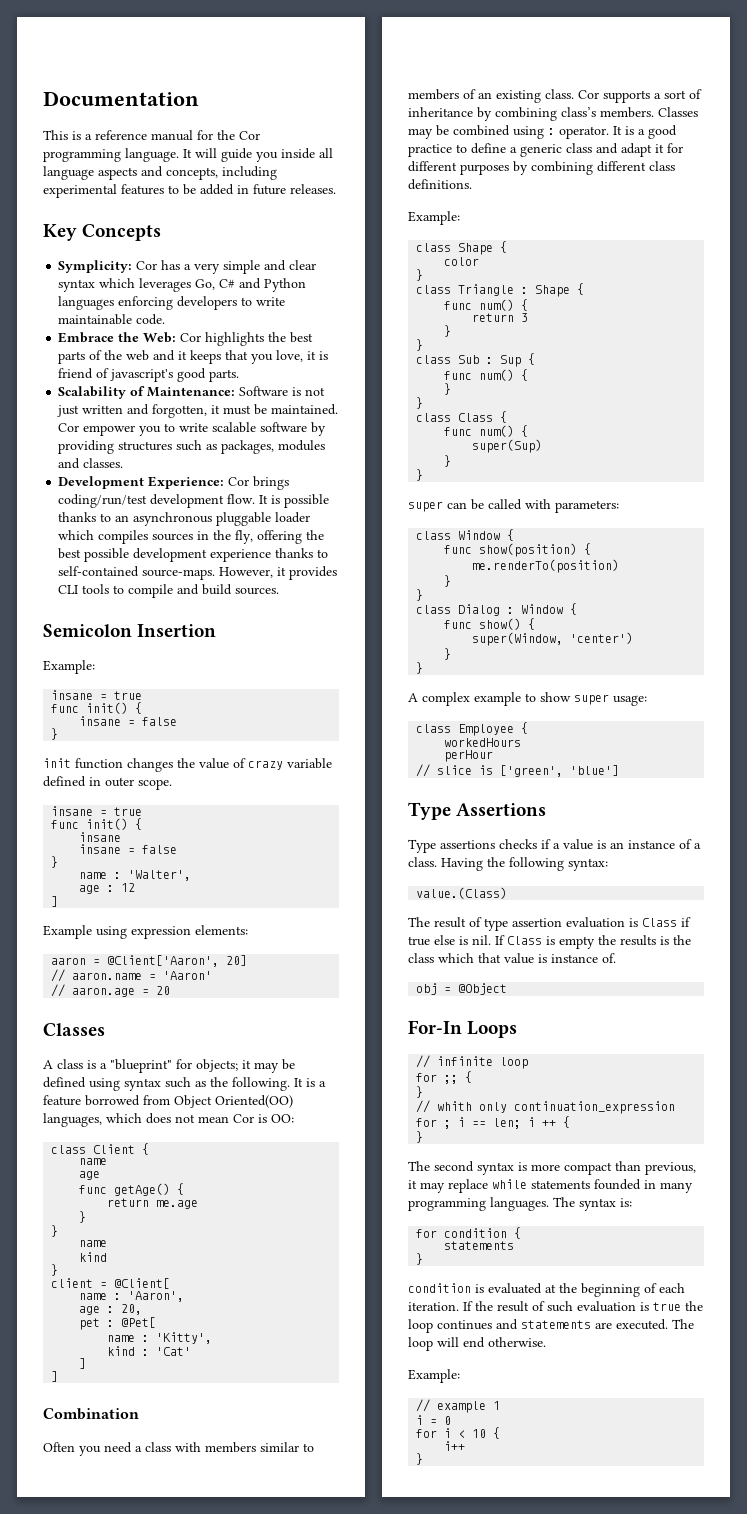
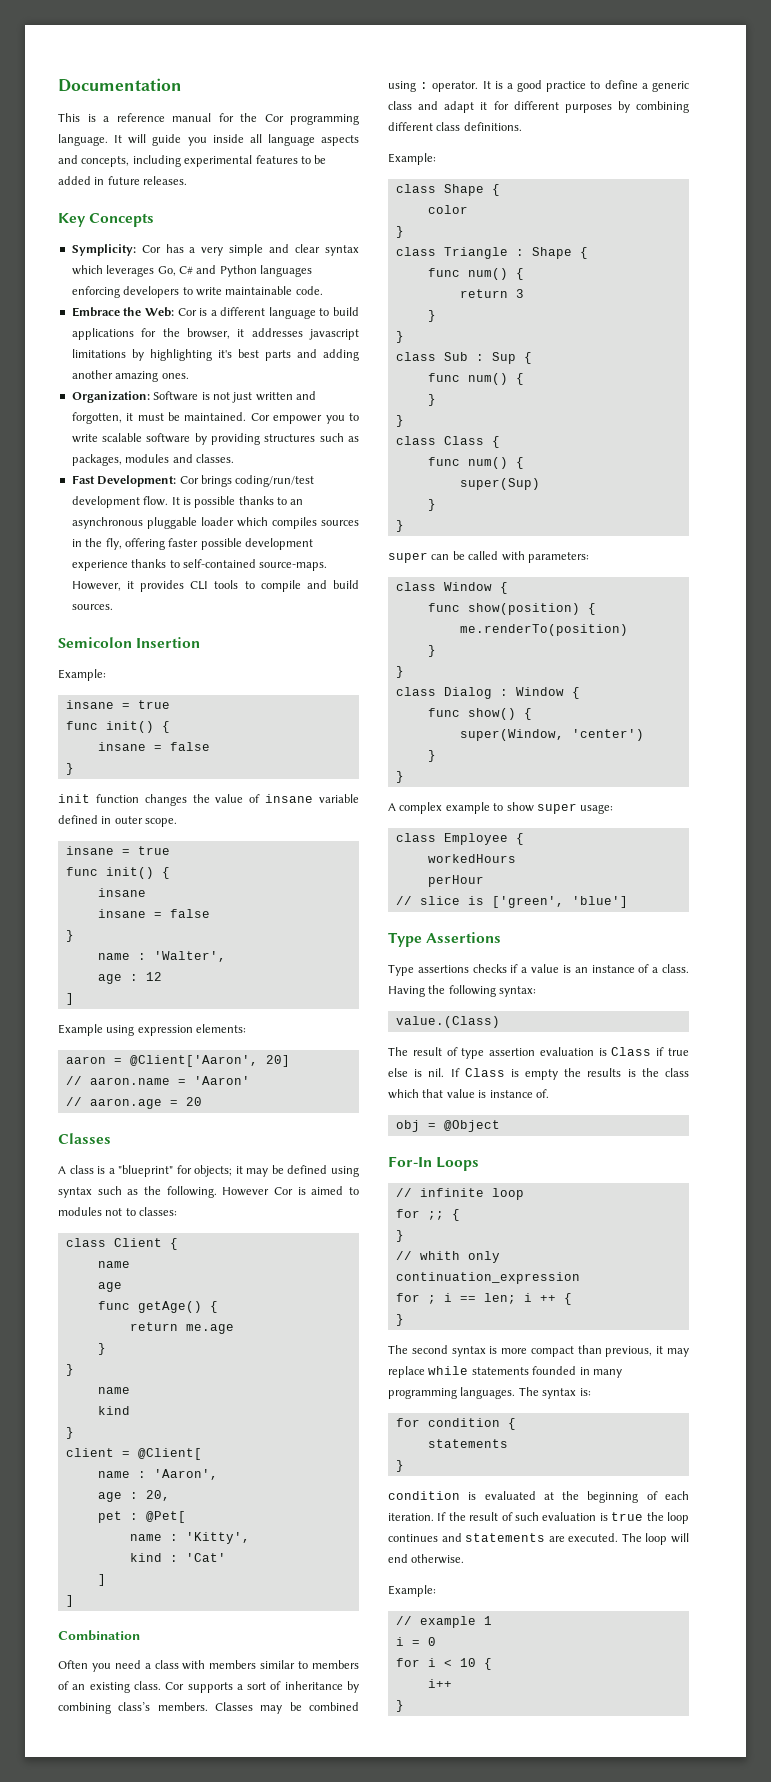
[205,332,314,346] [58,350,329,364] [58,368,240,382] [58,386,236,399] highlights the best parts of the web and it keeps that you love, it is friend of javascript's good parts. // Scalability of Maintenance: -> [199,307,359,319] [71,328,359,340] [71,349,359,361] [71,370,189,382] [71,391,150,403] is a different language to build applications for the browser, it addresses javascript limitations by highlighting it's best parts and adding another amazing ones. // Organization:
[58,476,225,489] Development Experience: -> [71,475,177,487] Fast Development:
[306,530,325,540] [58,548,82,559] the best -> [168,538,199,547] faster
[248,760,283,770] crazy -> [265,794,314,803] insane
[294,1078,326,1087] [43,1095,293,1108] [43,1113,294,1127] It is a feature borrowed from Object Oriented(OO) languages, which does not mean Cor is OO: -> [222,1186,359,1196] [58,1207,178,1216] However Cor is aimed to modules not to classes:

